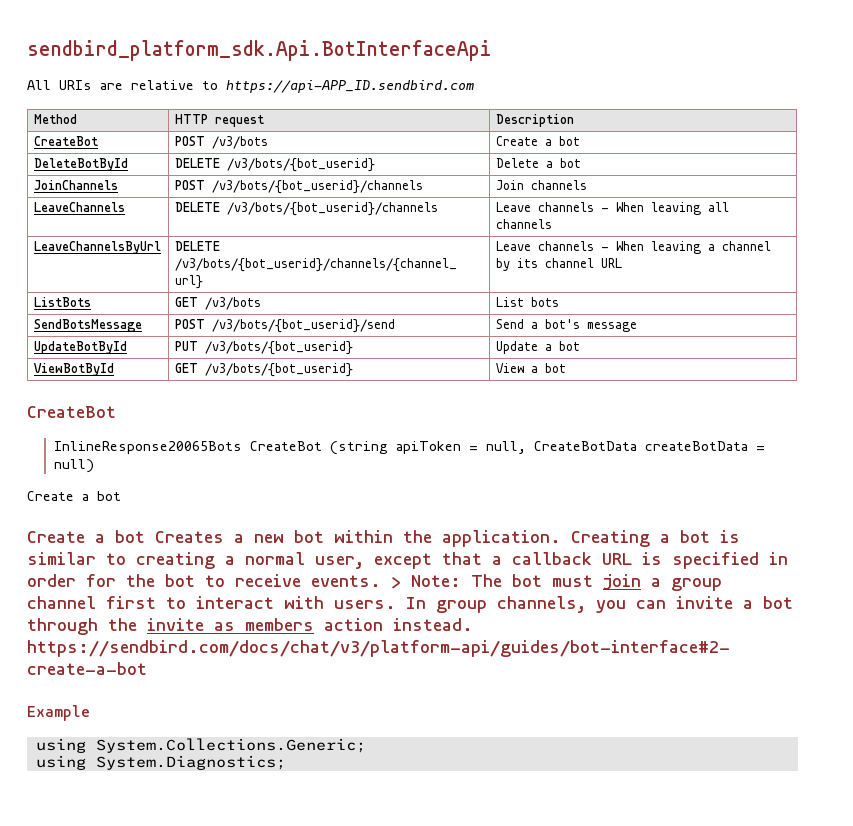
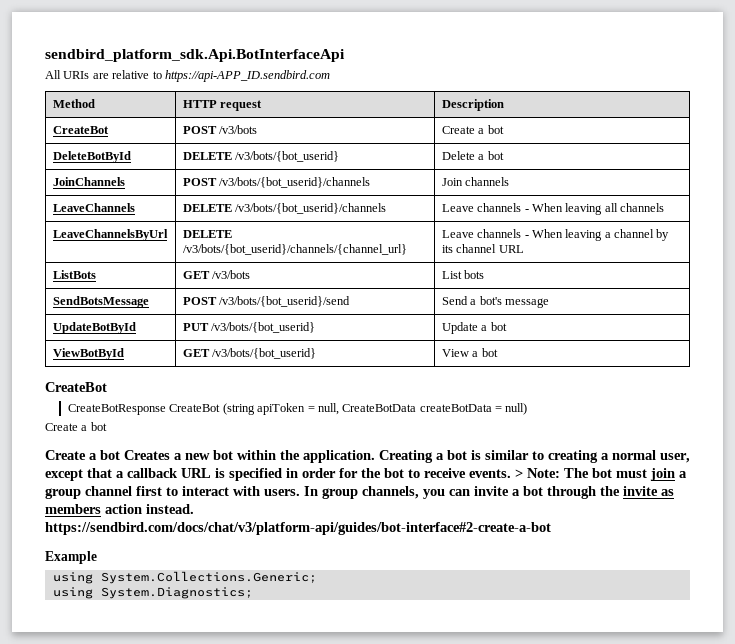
[54,441,243,454] InlineResponse20065Bots -> [68,404,167,415] CreateBotResponse

